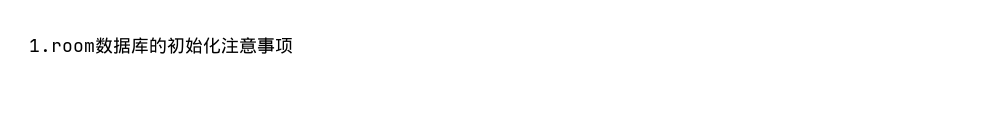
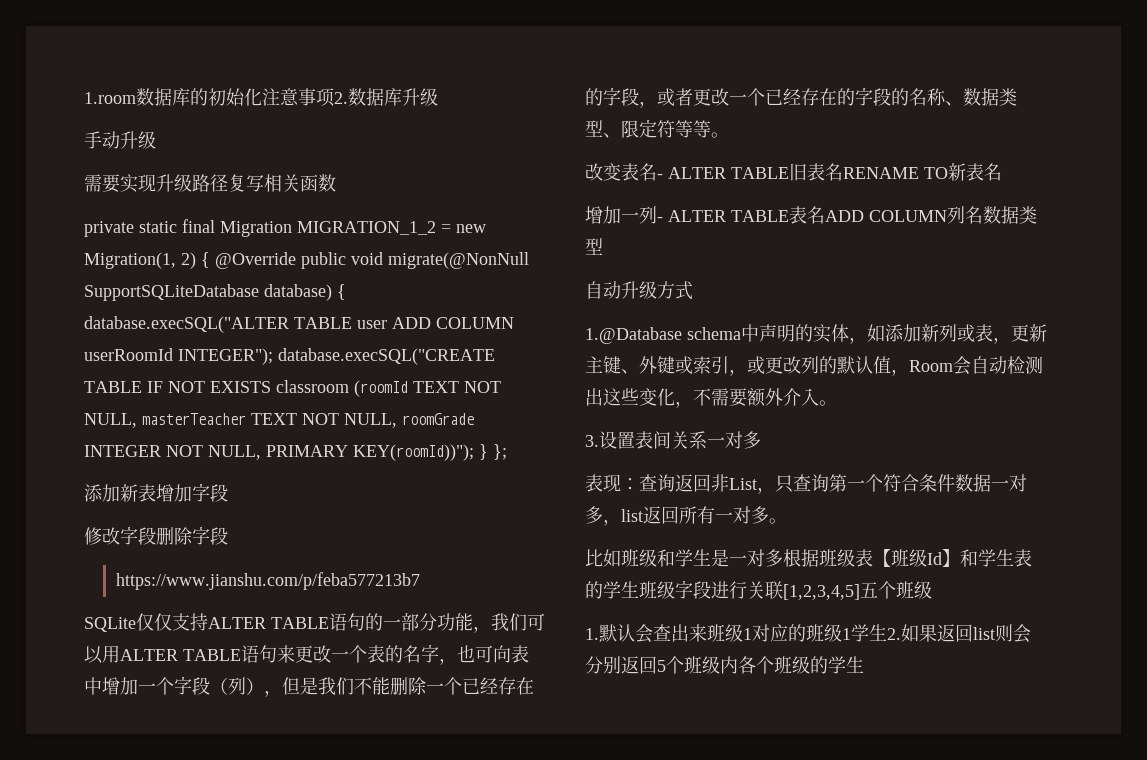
(293, 46) none -> [334,88,438,106] [84,131,156,149] [84,174,336,193] [84,219,486,237] [84,252,529,269] [84,284,346,301] [84,316,514,333] [84,348,495,365] [84,380,501,397] [84,413,474,428] [84,444,507,461] [84,483,228,502] [84,526,228,545] [115,572,420,590] [84,613,545,633] [84,644,529,665] [84,676,534,697] [585,87,1017,108] [585,119,729,138] [585,163,1002,181] [585,206,1037,224] [585,238,603,255] [585,281,693,300] [585,324,1047,344] [585,356,1043,376] [585,388,837,408] [585,431,761,449] [585,474,1027,494] [585,506,787,526] [585,549,1032,567] [585,580,932,600] [585,624,1031,643] [585,656,864,674] 2.数据库升级 // 手动升级 // 需要实现升级路径复写相关函数 // private static final Migration MIGRATION_1_2 = new Migration(1, 2) { @Override public void migrate(@NonNull SupportSQLiteDatabase database) { database.execSQL("ALTER TABLE user ADD COLUMN userRoomId INTEGER"); database.execSQL("CREATE TABLE IF NOT EXISTS classroom (roomId TEXT NOT NULL, masterTeacher TEXT NOT NULL, roomGrade INTEGER NOT NULL, PRIMARY KEY(roomId))"); } }; // 添加新表增加字段 // 修改字段删除字段 // https://www.jianshu.com/p/feba577213b7 // SQLite仅仅支持ALTER TABLE语句的一部分功能，我们可以用ALTER TABLE语句来更改一个表的名字，也可向表中增加一个字段（列），但是我们不能删除一个已经存在的字段，或者更改一个已经存在的字段的名称、数据类型、限定符等等。 // 改变表名- ALTER TABLE旧表名RENAME TO新表名 // 增加一列- ALTER TABLE表名ADD COLUMN列名数据类型 // 自动升级方式 // 1.@Database schema中声明的实体，如添加新列或表，更新主键、外键或索引，或更改列的默认值，Room会自动检测出这些变化，不需要额外介入。 // 3.设置表间关系一对多 // 表现：查询返回非List，只查询第一个符合条件数据一对多，list返回所有一对多。 // 比如班级和学生是一对多根据班级表【班级Id】和学生表的学生班级字段进行关联[1,2,3,4,5]五个班级 // 1.默认会查出来班级1对应的班级1学生2.如果返回list则会分别返回5个班级内各个班级的学生

